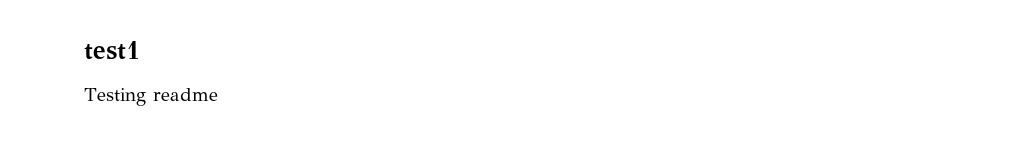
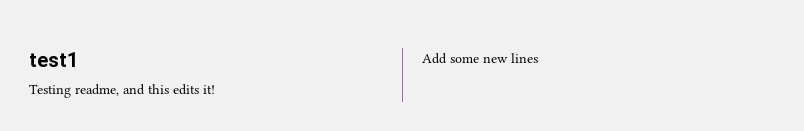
[152,88,218,101] readme -> [75,84,215,96] [422,53,538,64] readme, and this edits it! // Add some new lines

